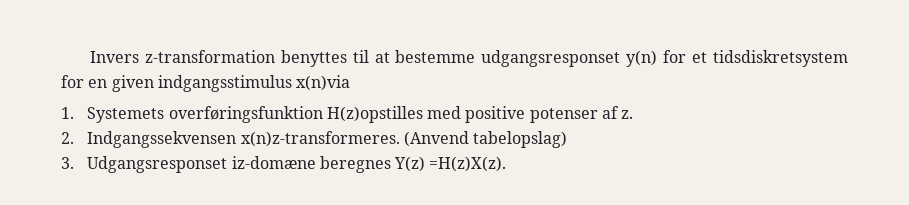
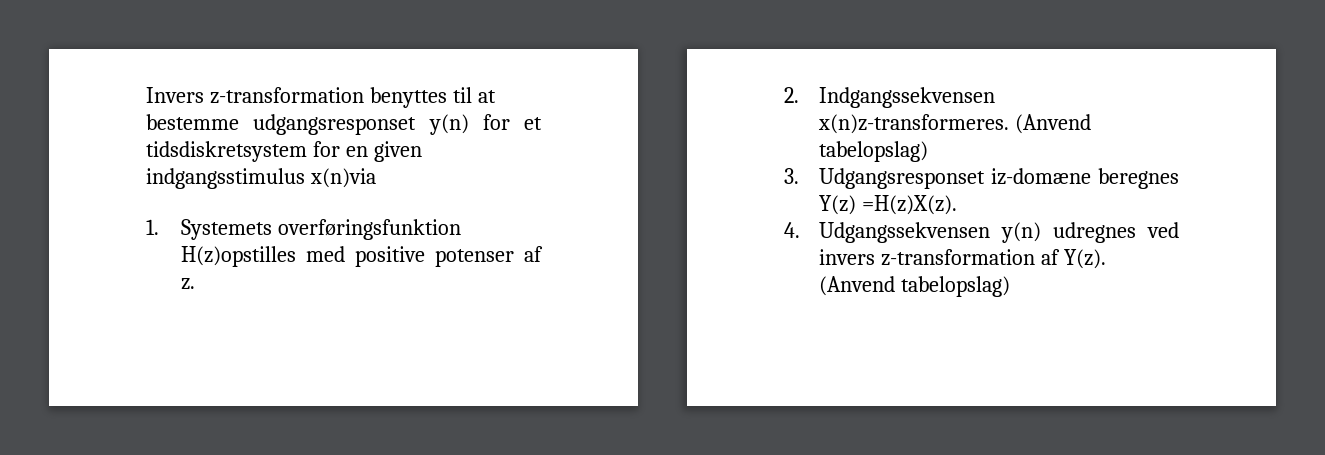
(507, 164) none -> [784,222,1179,243] [819,249,1106,269] [819,276,1011,297] // 4. Udgangssekvensen y(n) udregnes ved invers z-transformation af Y(z). (Anvend tabelopslag)

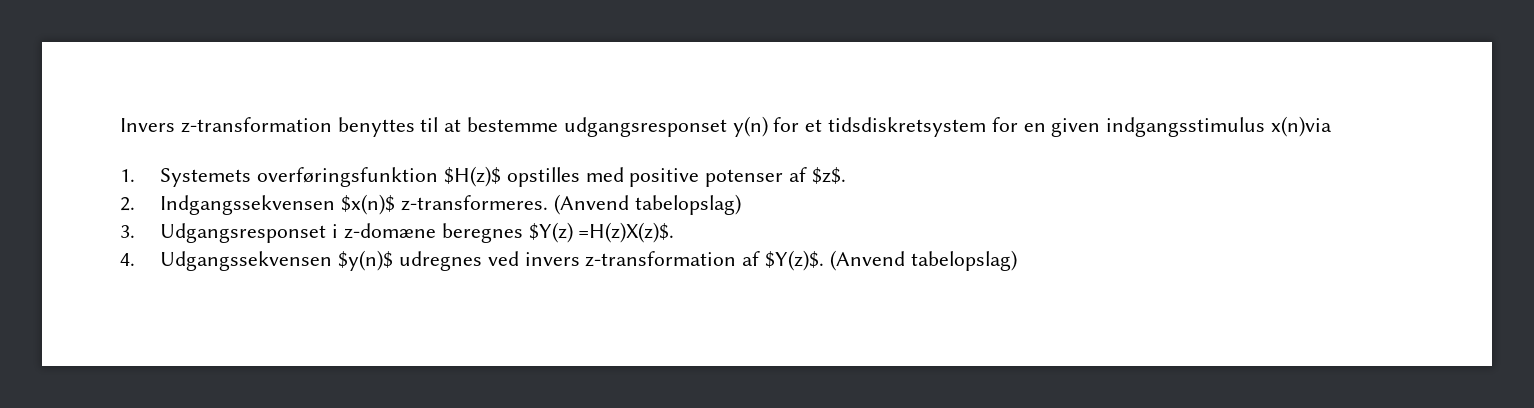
[181,246,297,267] H(z)opstilles -> [443,166,580,187] $H(z)$ opstilles
[181,278,196,290] z. -> [811,167,846,184] $z$.
[818,114,1010,134] x(n)z-transformeres. -> [341,194,548,215] $x(n)$ z-transformeres.
[991,168,1179,189] [819,195,958,215] iz-domæne beregnes Y(z) =H(z)X(z). -> [332,222,675,243] i z-domæne beregnes $Y(z) =H(z)X(z)$.
[1001,222,1042,243] y(n) -> [338,250,394,271] $y(n)$
[1063,249,1106,269] Y(z). -> [764,250,824,271] $Y(z)$.

